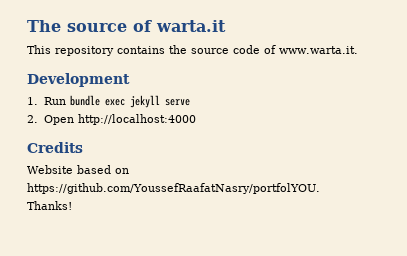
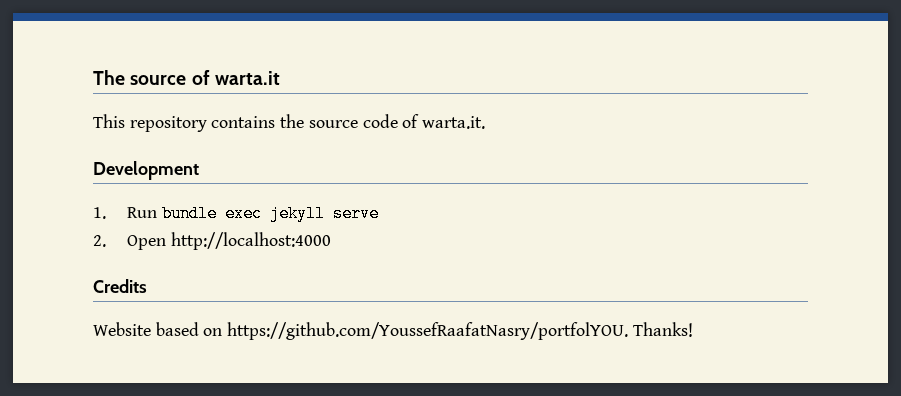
[279,46,358,54] www.warta.it. -> [422,116,486,129] warta.it.

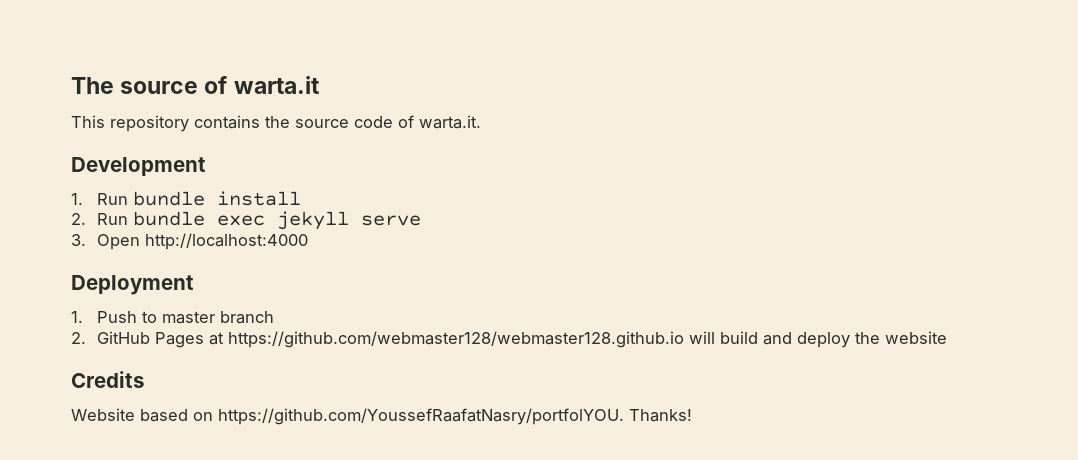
(218, 213) none -> [216,191,301,206] [71,211,205,226] install // 2. Run bundle
[93,235,106,247] 2. -> [71,234,86,246] 3.
(332, 241) none -> [71,275,194,295] [71,311,274,324] [71,331,947,348] // Deployment // 1. Push to master branch // 2. GitHub Pages at https://github.com/webmaster128/webmaster128.github.io will build and deploy the website

